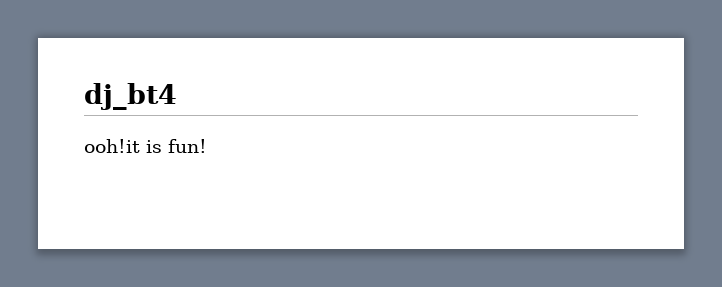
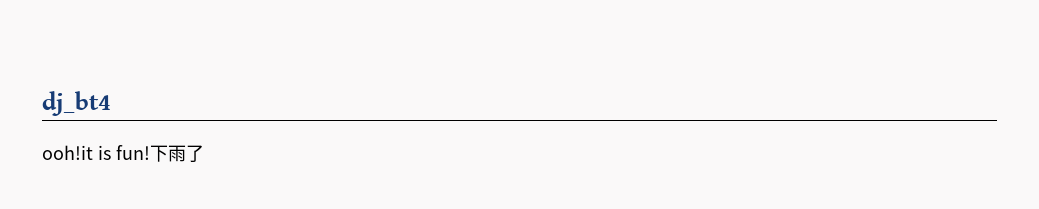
(207, 146) none -> [149,145,204,162] 下雨了

